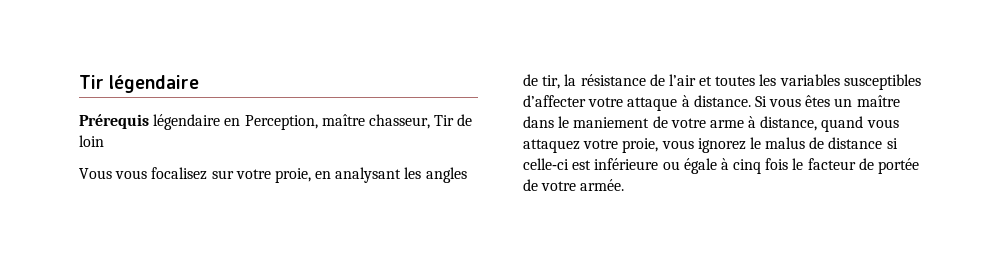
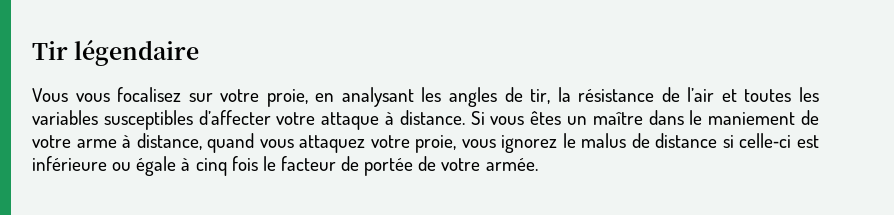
[79,114,473,130] [79,135,104,147] // Prérequis légendaire en Perception, maître chasseur, Tir de loin -> (200, 53) none

